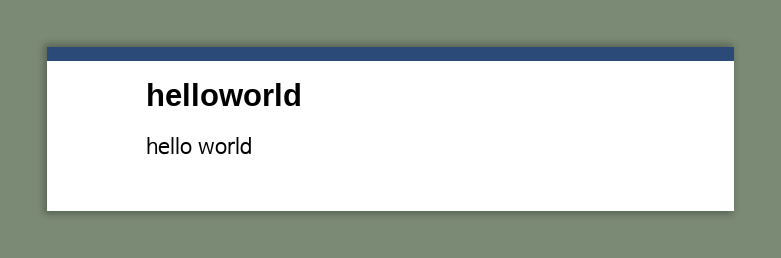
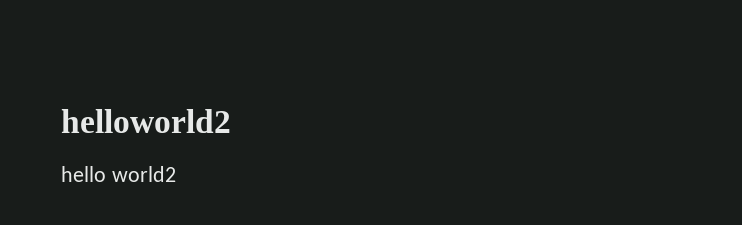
[146,83,302,106] helloworld -> [61,109,231,133] helloworld2
[197,137,252,154] world -> [111,166,176,182] world2

